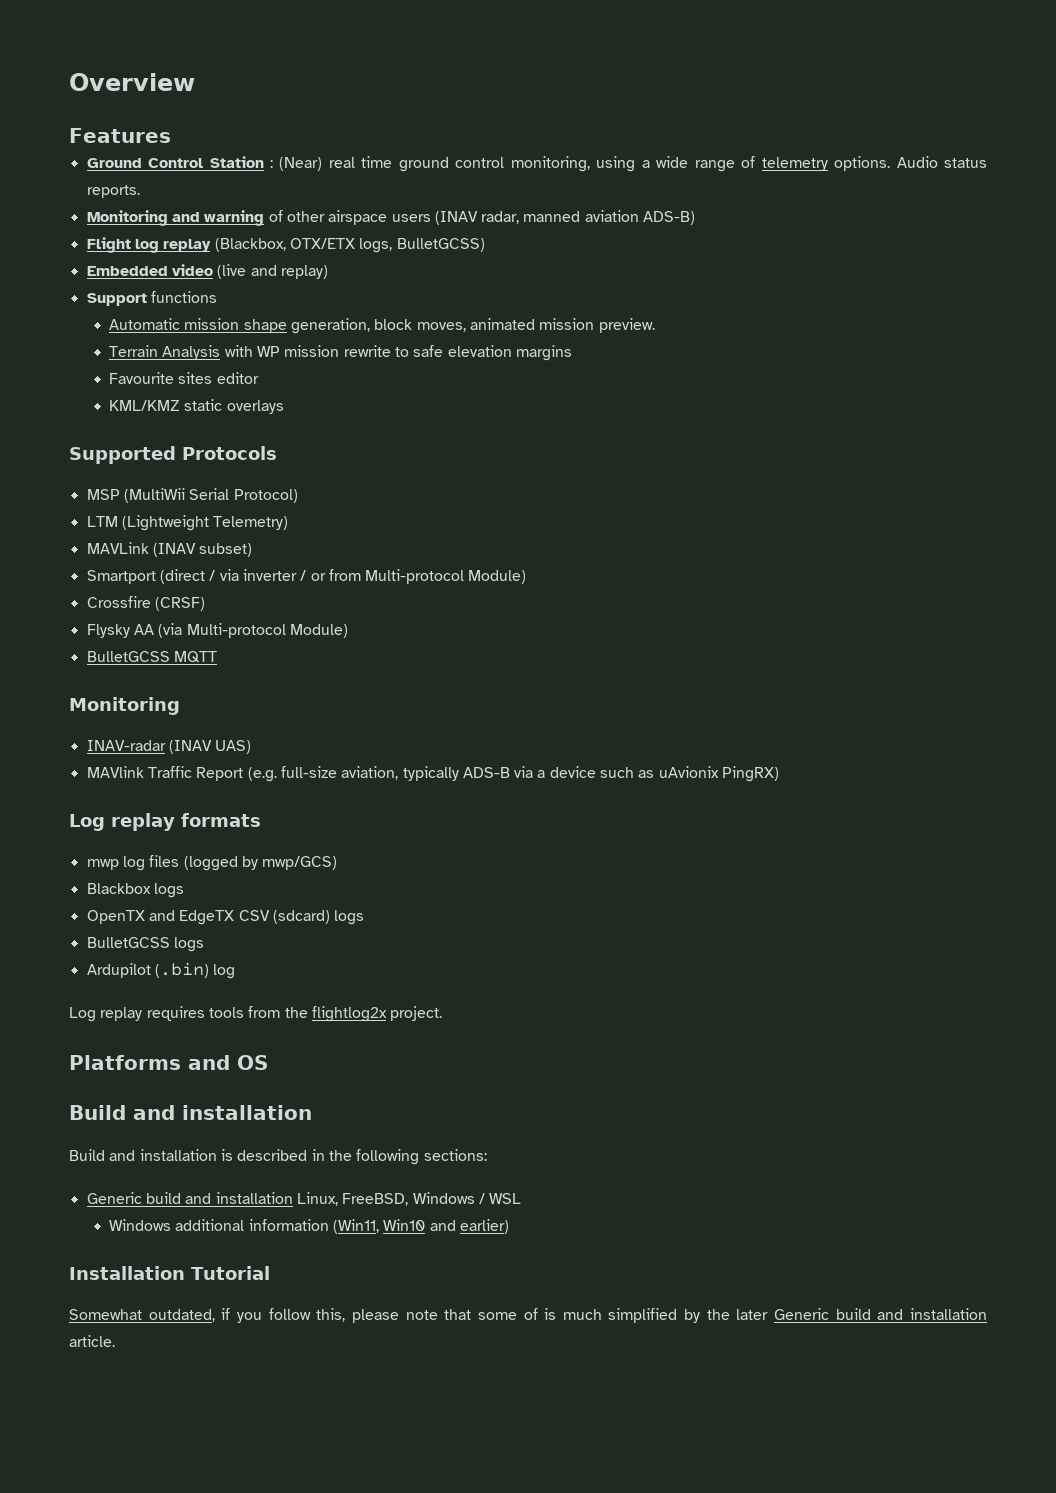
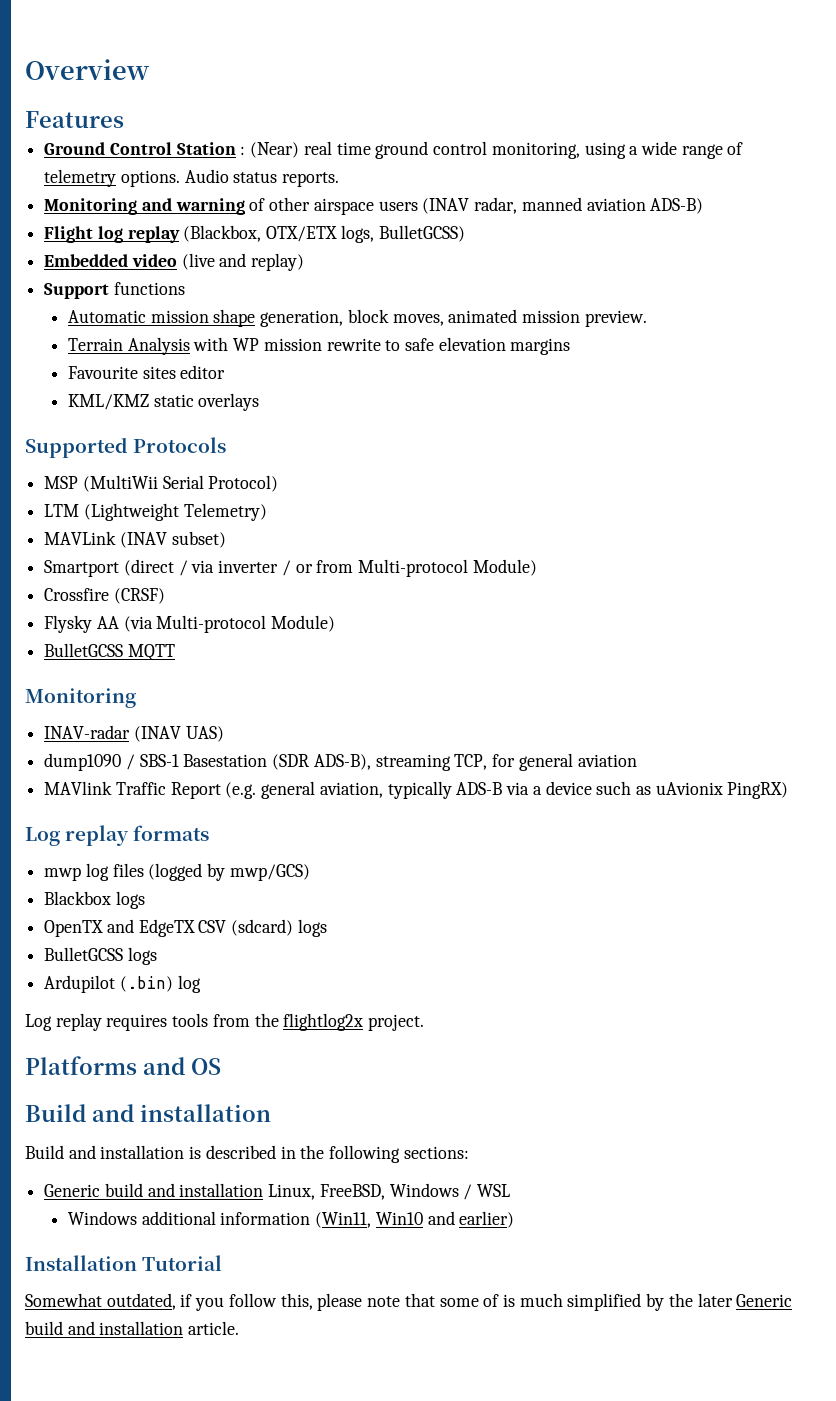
(252, 747) none -> [44,753,637,771] // dump1090 / SBS-1 Basestation (SDR ADS-B), streaming TCP, for general aviation
[280,766,337,778] full-size -> [261,781,316,799] general

